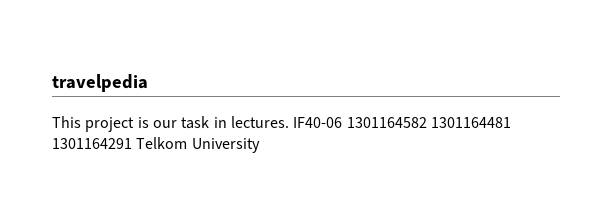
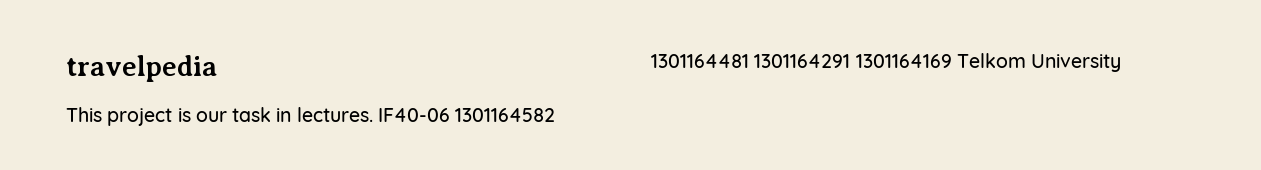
(132, 143) none -> [855,54,952,68] 1301164169

